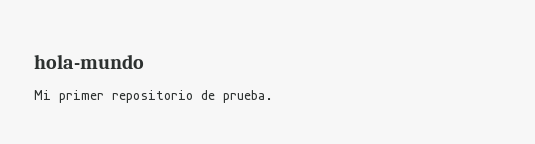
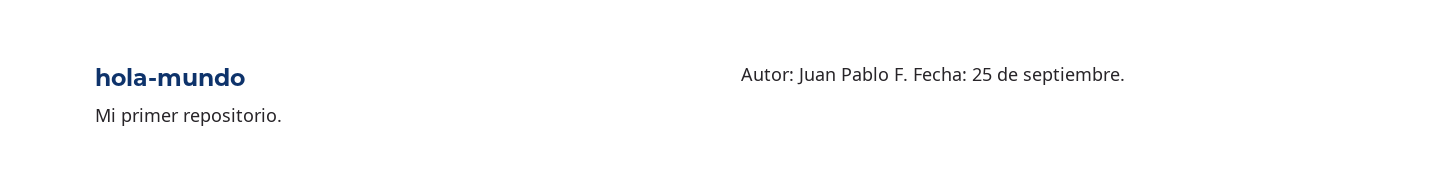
[112,90,273,103] repositorio de prueba. -> [183,108,282,126] [741,67,1125,85] repositorio. // Autor: Juan Pablo F. Fecha: 25 de septiembre.

